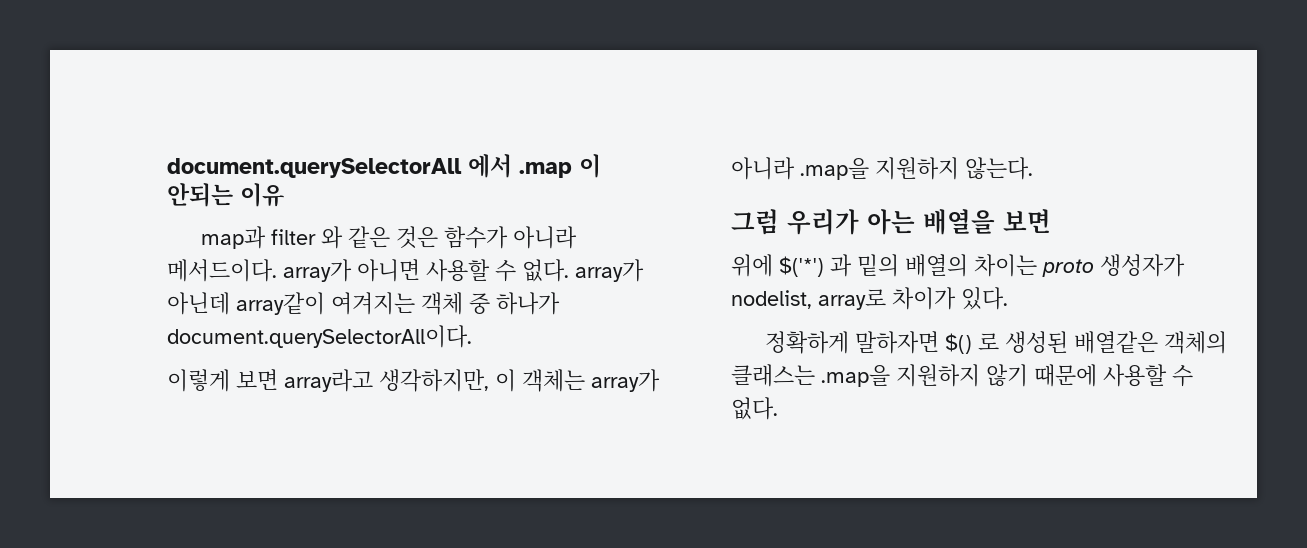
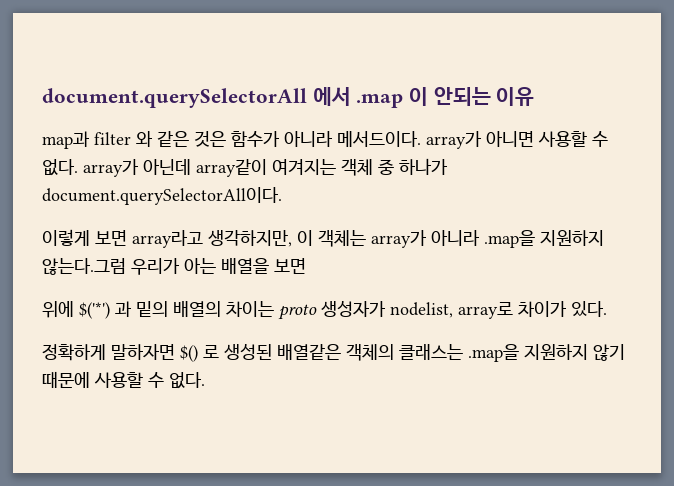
[965,157,1033,180] [731,209,779,235] 않는다. // 그럼 -> [42,258,126,275] 않는다.그럼

